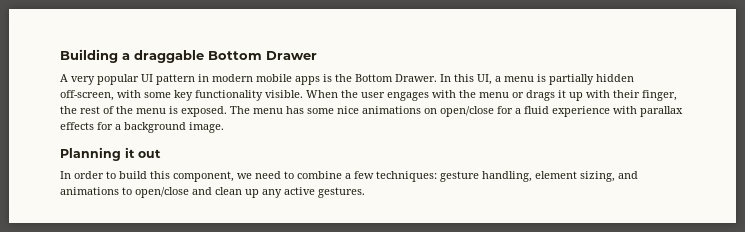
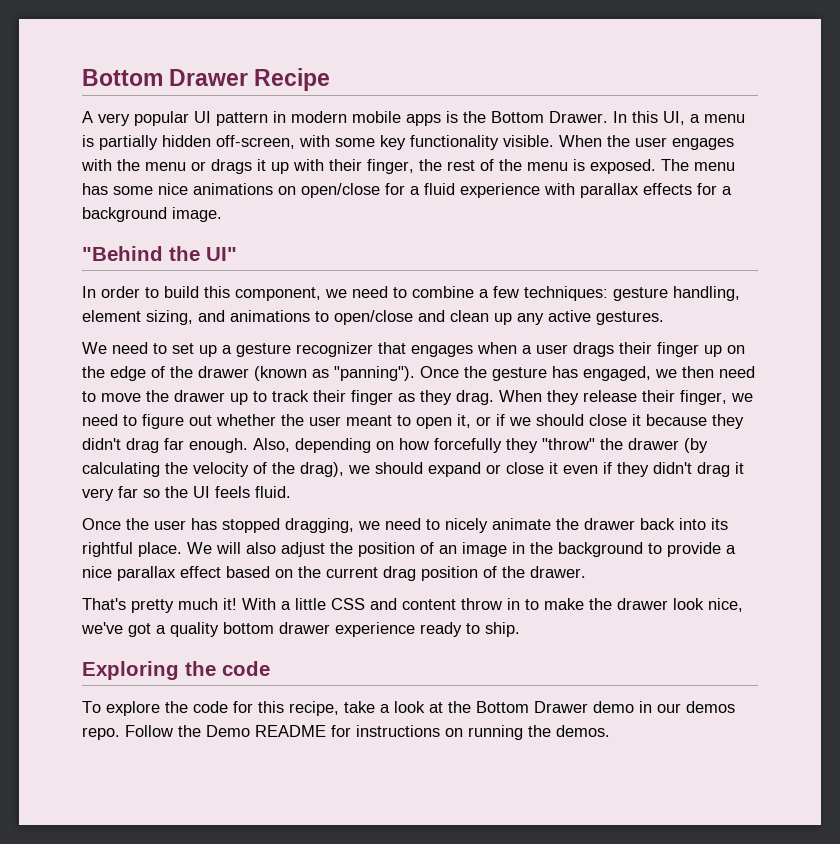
[60,49,317,63] Building a draggable Bottom Drawer -> [82,68,331,91] Bottom Drawer Recipe
[60,147,161,161] Planning it out -> [82,246,237,261] "Behind the UI"
(365, 192) none -> [82,342,745,357] [82,366,755,381] [82,390,753,405] [82,414,744,429] [82,438,708,453] [82,462,744,477] [82,486,291,501] [82,518,728,533] [82,542,736,557] [82,566,586,581] [82,598,743,613] [81,622,520,637] [82,661,270,680] [82,701,735,716] [82,725,610,740] // We need to set up a gesture recognizer that engages when a user drags their finger up on the edge of the drawer (known as "panning"). Once the gesture has engaged, we then need to move the drawer up to track their finger as they drag. When they release their finger, we need to figure out whether the user meant to open it, or if we should close it because they didn't drag far enough. Also, depending on how forcefully they "throw" the drawer (by calculating the velocity of the drag), we should expand or close it even if they didn't drag it very far so the UI feels fluid. // Once the user has stopped dragging, we need to nicely animate the drawer back into its rightful place. We will also adjust the position of an image in the background to provide a nice parallax effect based on the current drag position of the drawer. // That's pretty much it! With a little CSS and content throw in to make the drawer look nice, we've got a quality bottom drawer experience ready to ship. // Exploring the code // To explore the code for this recipe, take a look at the Bottom Drawer demo in our demos repo. Follow the Demo README for instructions on running the demos.

